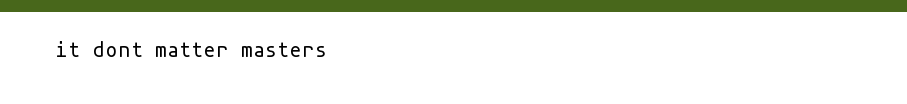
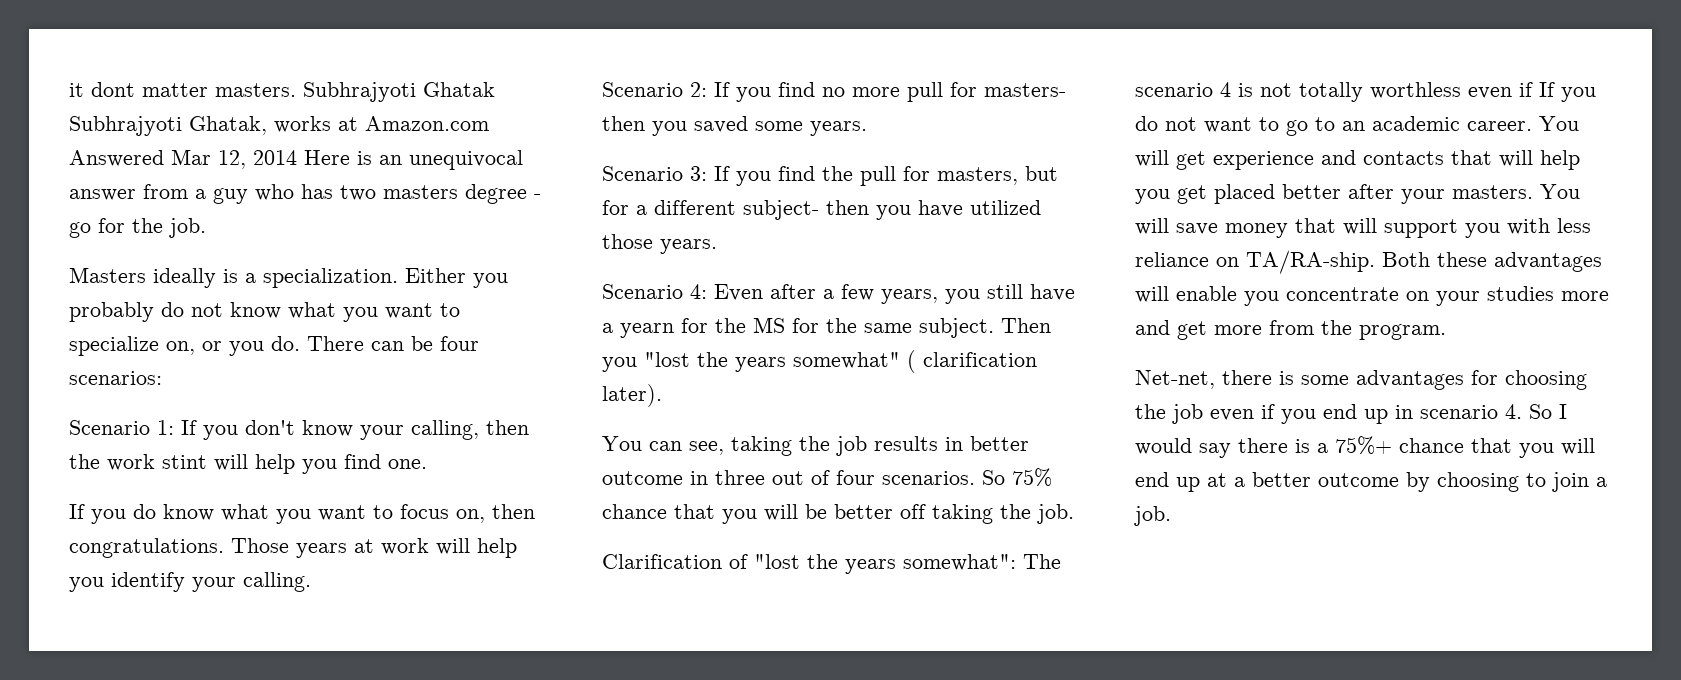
[241,42,327,57] masters -> [215,82,495,102] [69,116,489,136] [69,149,523,170] [69,184,541,204] [69,218,206,238] [69,267,508,288] [69,302,460,322] [69,336,479,356] [69,371,162,385] [69,420,529,440] [69,454,427,474] [69,504,535,524] [69,538,517,558] [69,572,311,592] [602,82,1066,102] [602,116,867,136] [602,166,1058,186] [602,200,1041,220] [602,234,717,254] [602,284,1075,304] [602,317,1051,338] [602,350,1037,373] [602,384,662,407] [602,436,1029,456] [602,468,1052,487] [602,504,1074,524] [602,554,1061,574] [1135,82,1596,102] [1135,116,1579,136] [1135,150,1580,170] [1135,184,1580,204] [1135,218,1591,238] [1135,250,1602,274] [1135,286,1609,306] [1135,320,1446,340] [1135,370,1587,390] [1135,404,1567,424] [1135,436,1595,458] [1135,472,1607,492] [1134,506,1171,526] masters. Subhrajyoti Ghatak Subhrajyoti Ghatak, works at Amazon.com Answered Mar 12, 2014 Here is an unequivocal answer from a guy who has two masters degree - go for the job. // Masters ideally is a specialization. Either you probably do not know what you want to specialize on, or you do. There can be four scenarios: // Scenario 1: If you don't know your calling, then the work stint will help you find one. // If you do know what you want to focus on, then congratulations. Those years at work will help you identify your calling. // Scenario 2: If you find no more pull for masters- then you saved some years. // Scenario 3: If you find the pull for masters, but for a different subject- then you have utilized those years. // Scenario 4: Even after a few years, you still have a yearn for the MS for the same subject. Then you "lost the years somewhat" ( clarification later). // You can see, taking the job results in better outcome in three out of four scenarios. So 75% chance that you will be better off taking the job. // Clarification of "lost the years somewhat": The scenario 4 is not totally worthless even if If you do not want to go to an academic career. You will get experience and contacts that will help you get placed better after your masters. You will save money that will support you with less reliance on TA/RA-ship. Both these advantages will enable you concentrate on your studies more and get more from the program. // Net-net, there is some advantages for choosing the job even if you end up in scenario 4. So I would say there is a 75%+ chance that you will end up at a better outcome by choosing to join a job.

